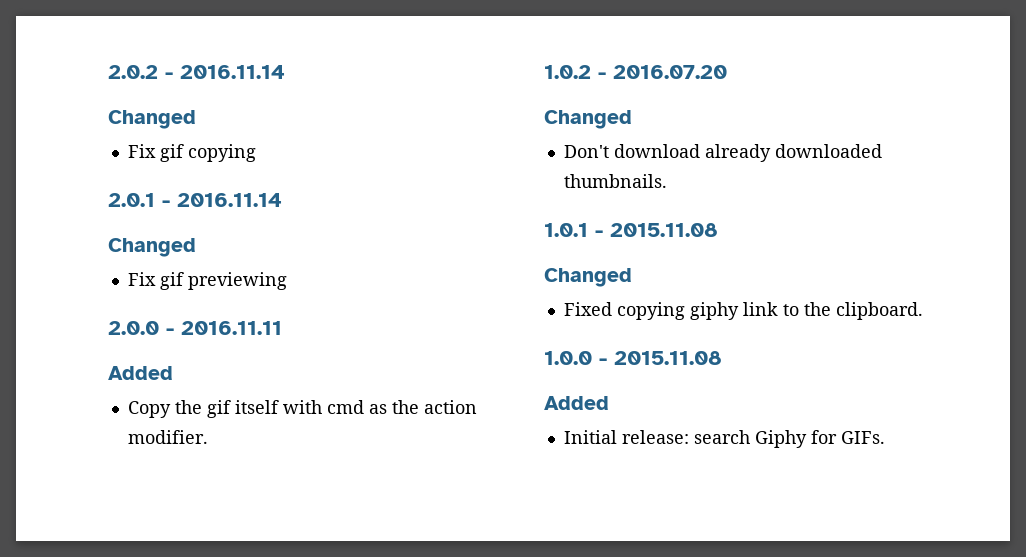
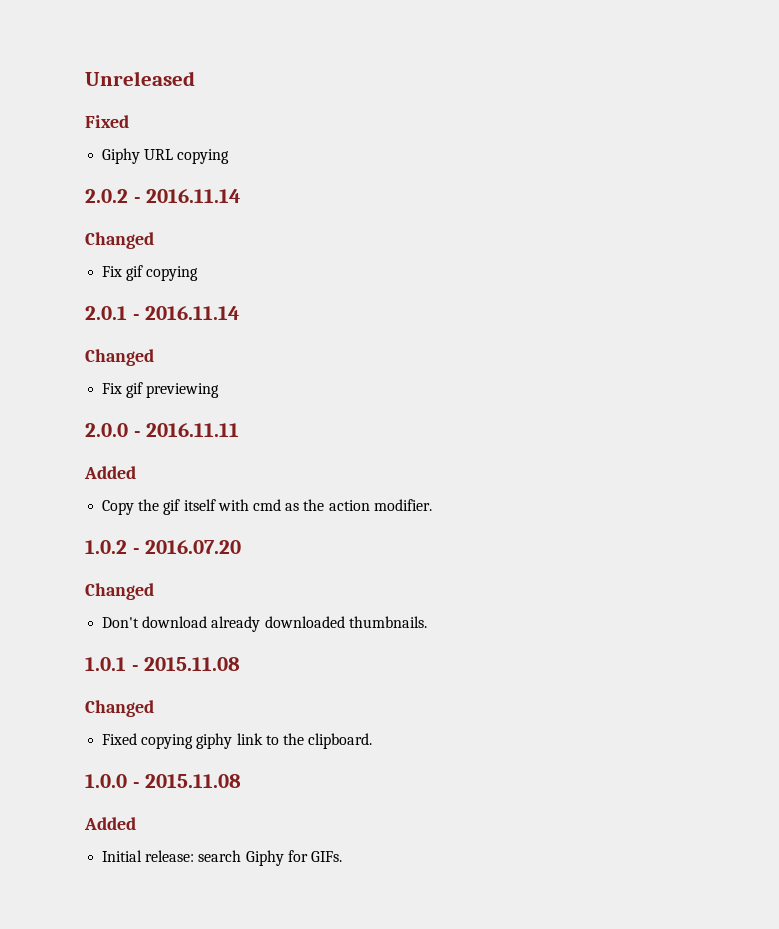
(108, 72) none -> [85,71,195,86] [85,115,129,128] [102,148,230,164] Unreleased // Fixed // Giphy URL copying //

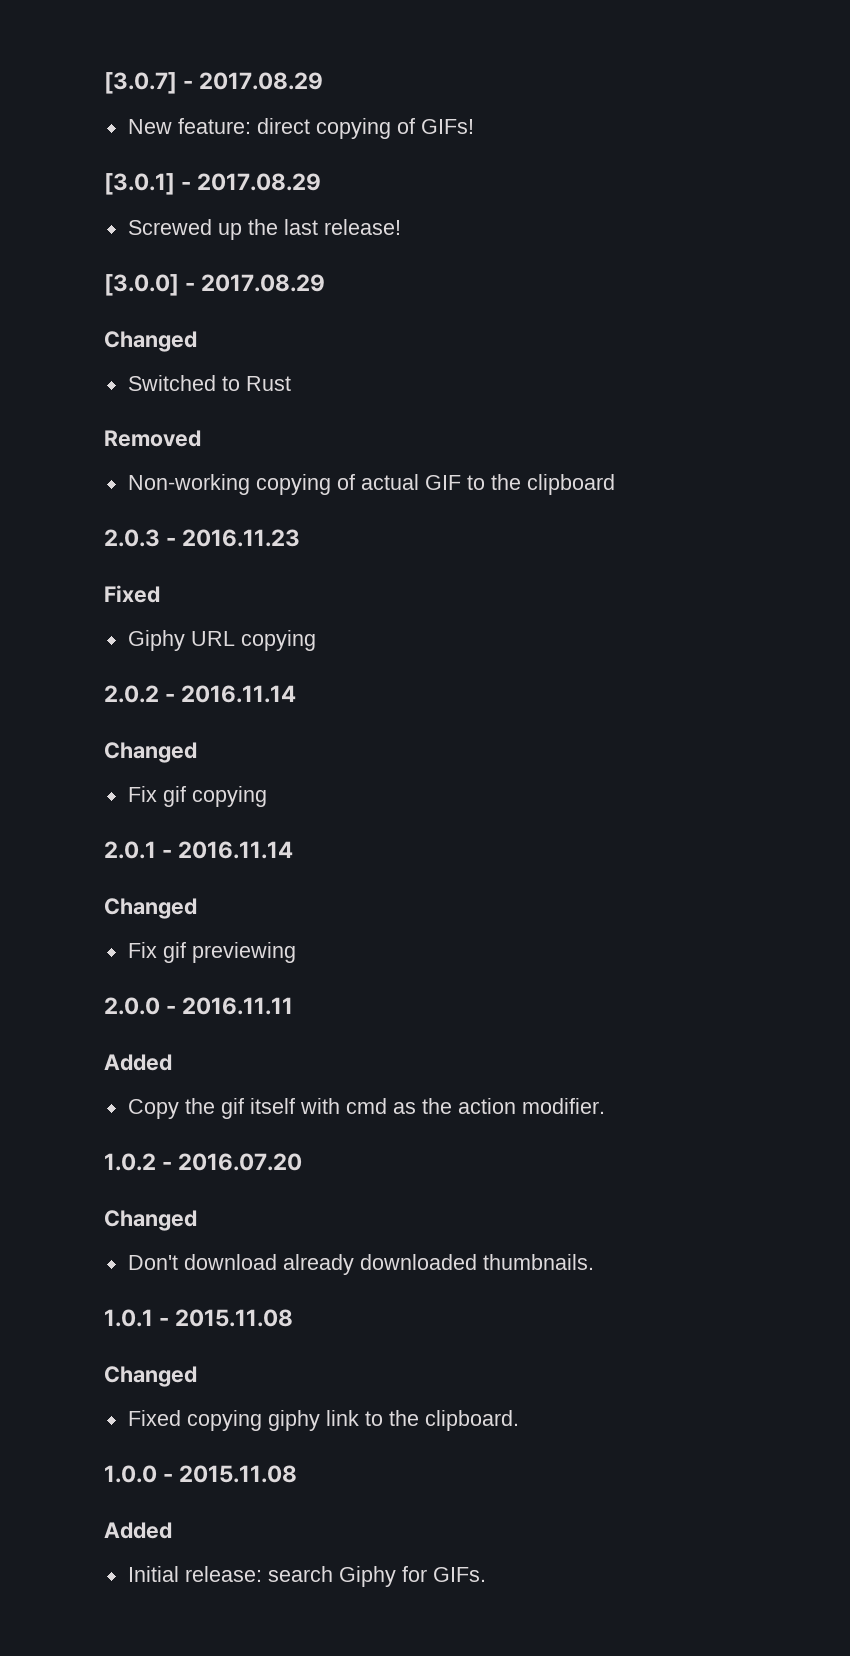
[85,71,195,86] Unreleased -> [104,72,324,94] [127,118,474,139] [104,173,322,195] [127,219,401,240] [104,274,326,296] [104,331,197,352] [127,375,291,391] [104,430,201,447] [127,474,615,495] [104,529,301,547] [3.0.7] - 2017.08.29 // New feature: direct copying of GIFs! // [3.0.1] - 2017.08.29 // Screwed up the last release! // [3.0.0] - 2017.08.29 // Changed // Switched to Rust // Removed // Non-working copying of actual GIF to the clipboard // 2.0.3 - 2016.11.23

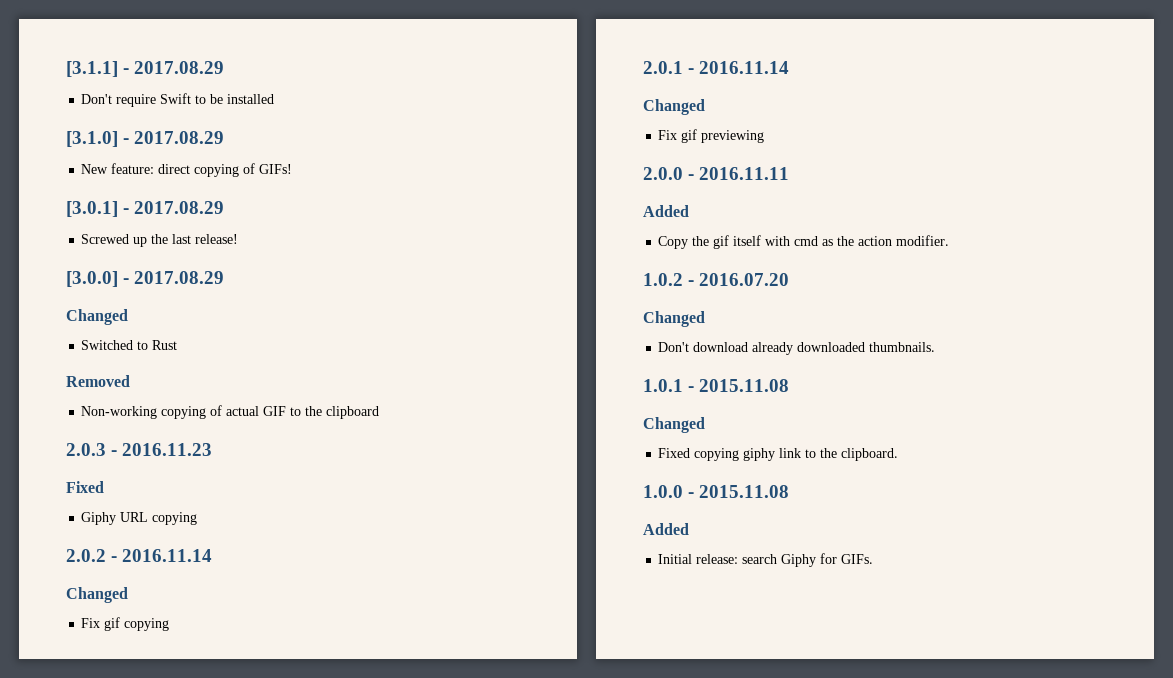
[104,72,177,94] [3.0.7] -> [66,61,225,77] [81,93,275,107] [66,131,118,147] [3.1.1] - 2017.08.29 // Don't require Swift to be installed // [3.1.0]

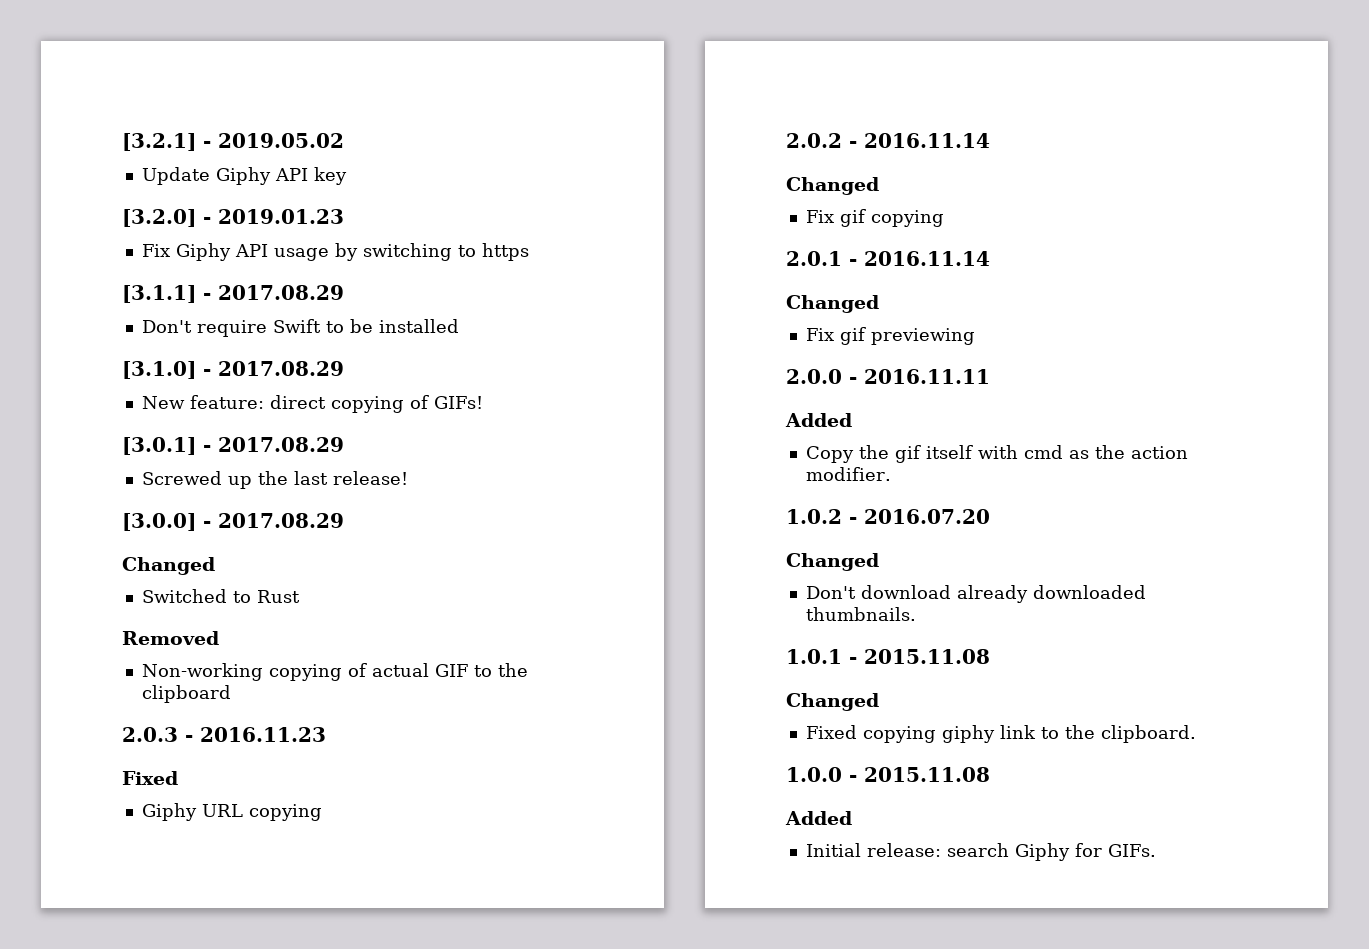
(66, 69) none -> [122,133,344,151] [141,167,347,185] [122,209,344,227] [141,243,529,261] [3.2.1] - 2019.05.02 // Update Giphy API key // [3.2.0] - 2019.01.23 // Fix Giphy API usage by switching to https //

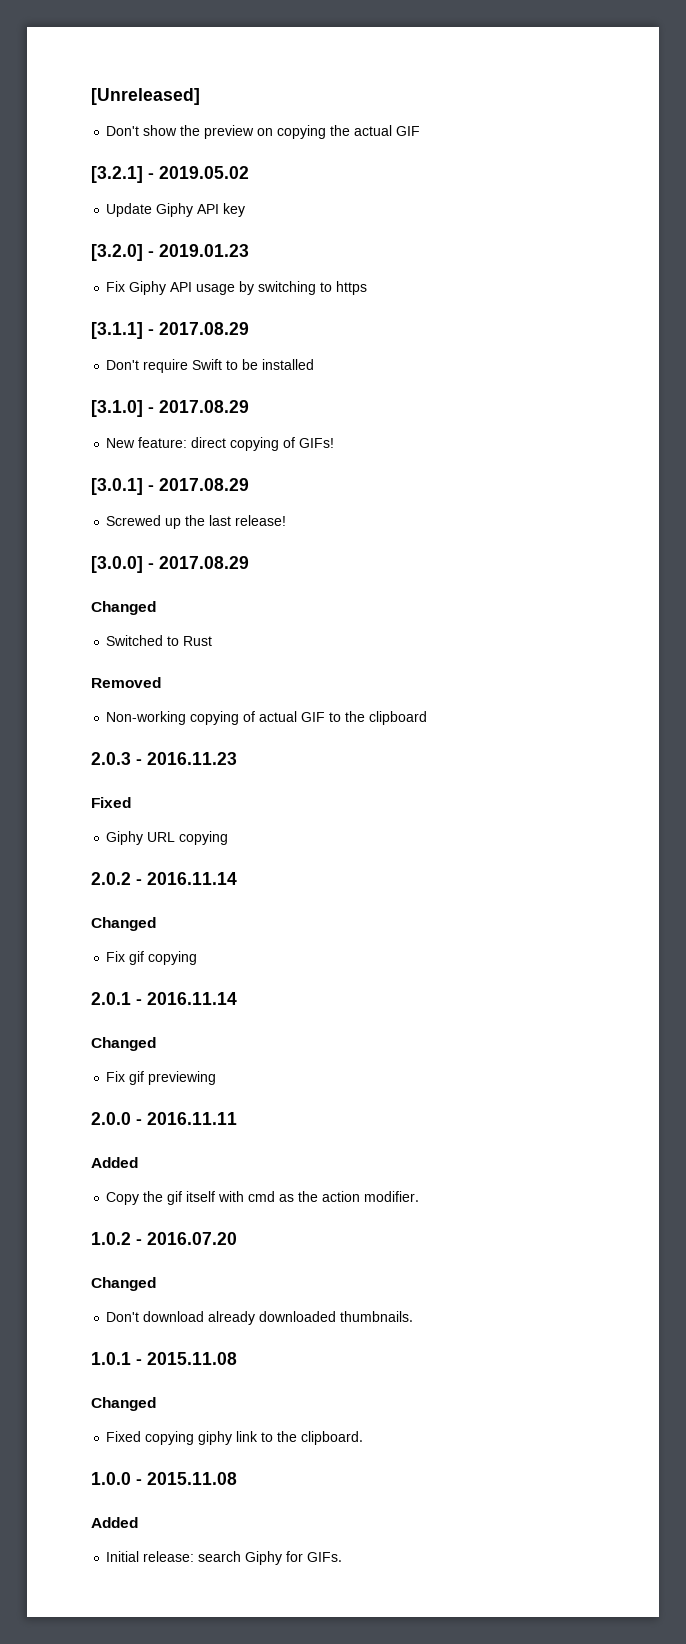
(122, 142) none -> [91,88,200,105] [106,125,421,139] [Unreleased] // Don't show the preview on copying the actual GIF //

